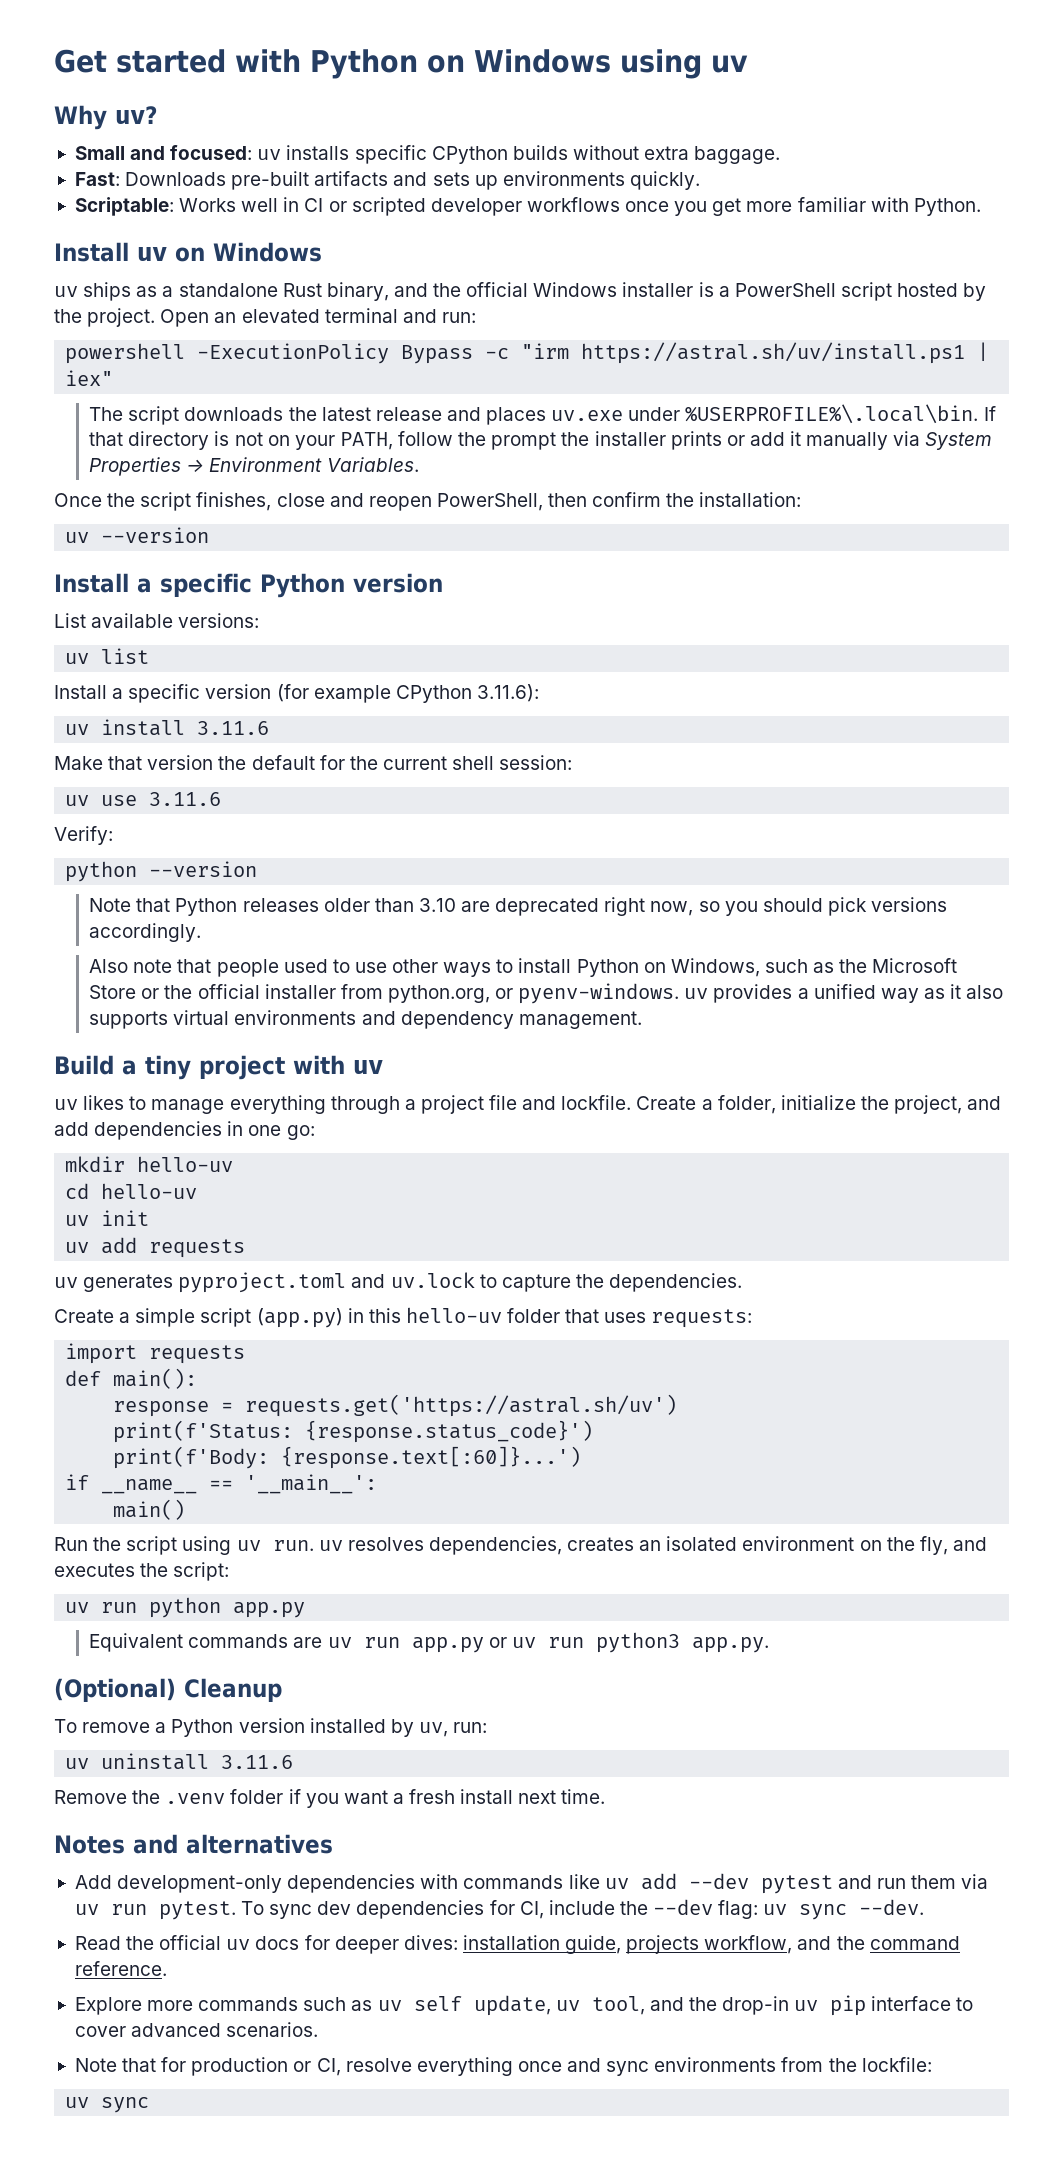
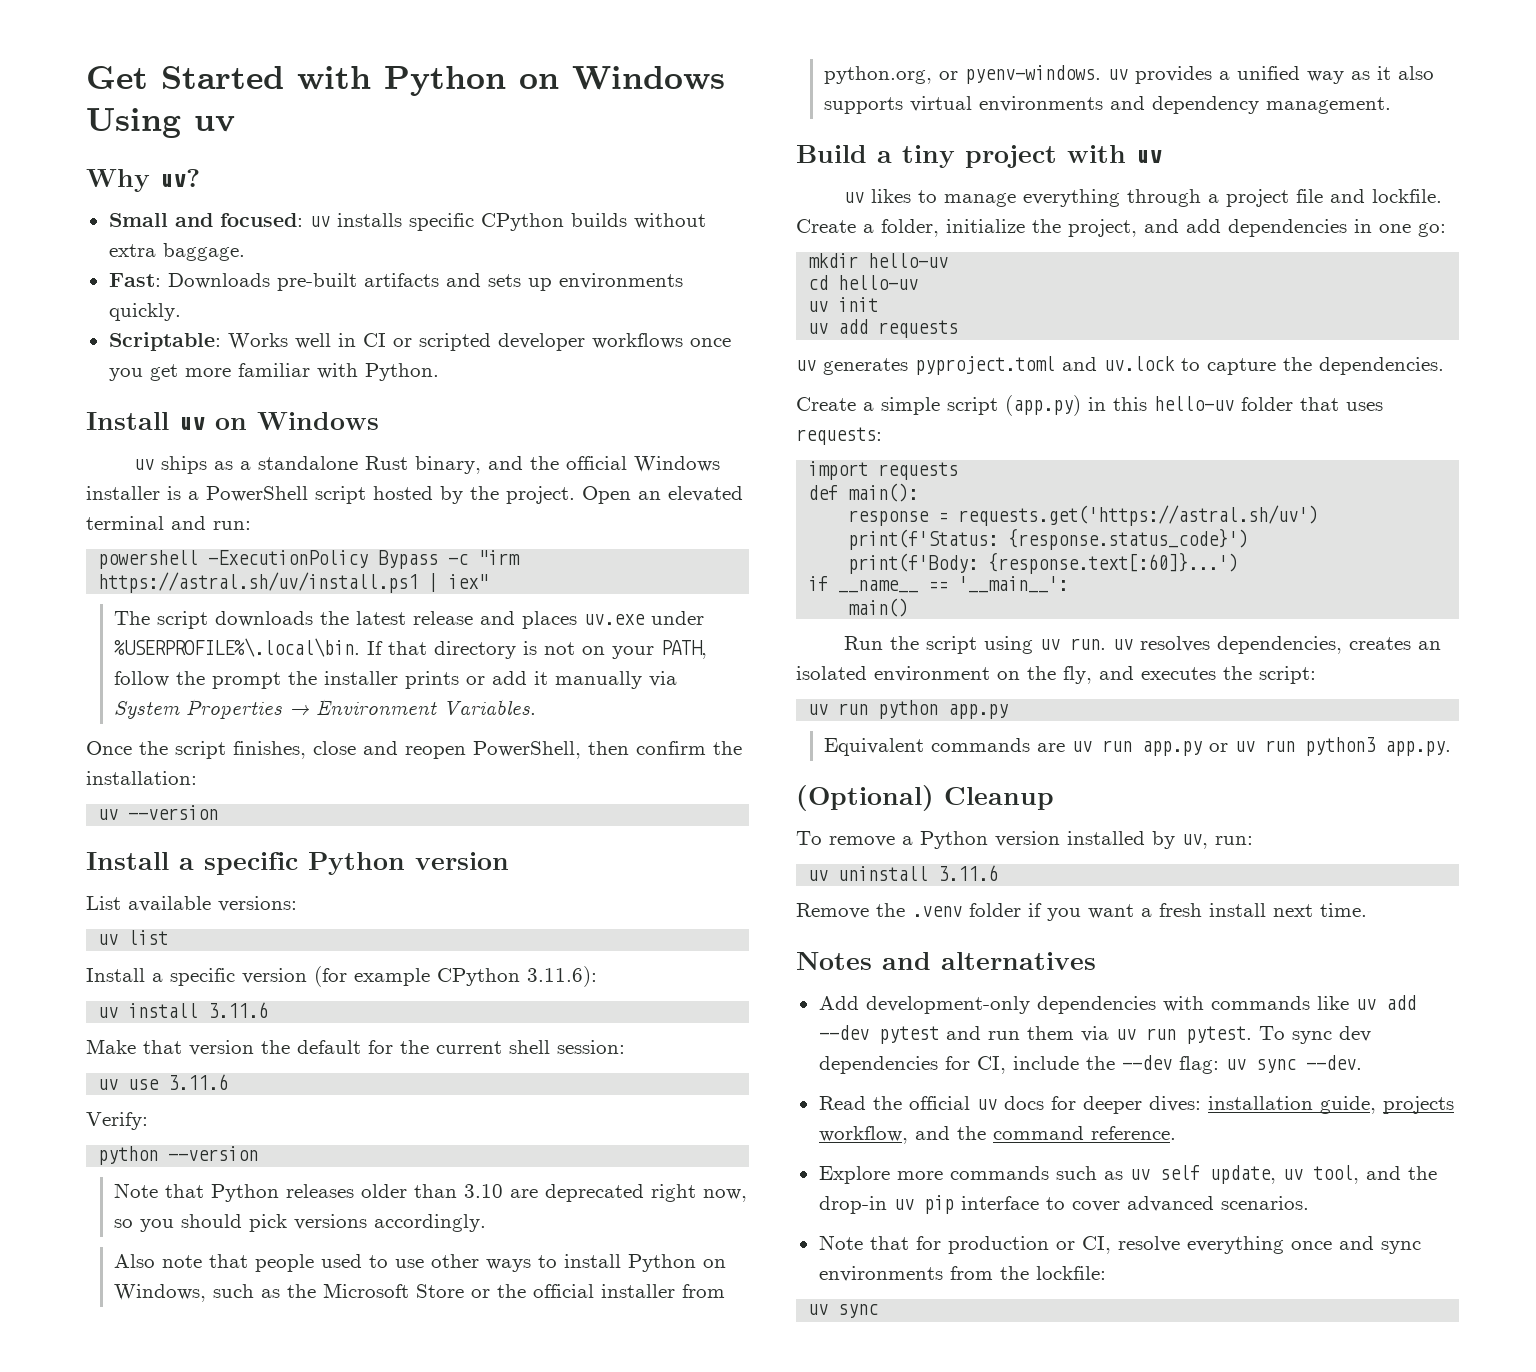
[116,49,226,73] started -> [161,66,284,89] Started
[620,49,703,79] using -> [86,108,181,138] Using

